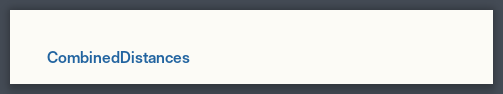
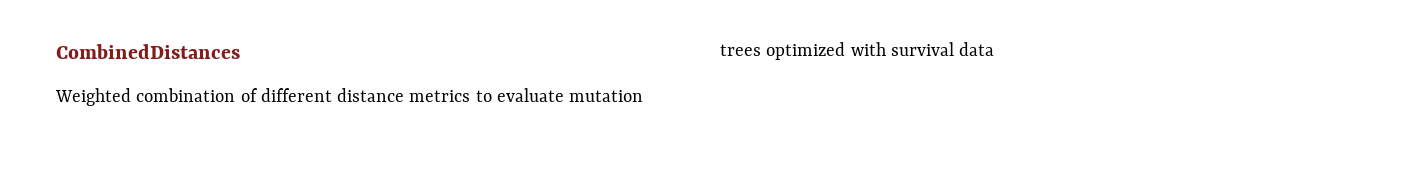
(190, 57) none -> [55,88,644,106] [720,42,995,60] // Weighted combination of different distance metrics to evaluate mutation trees optimized with survival data

